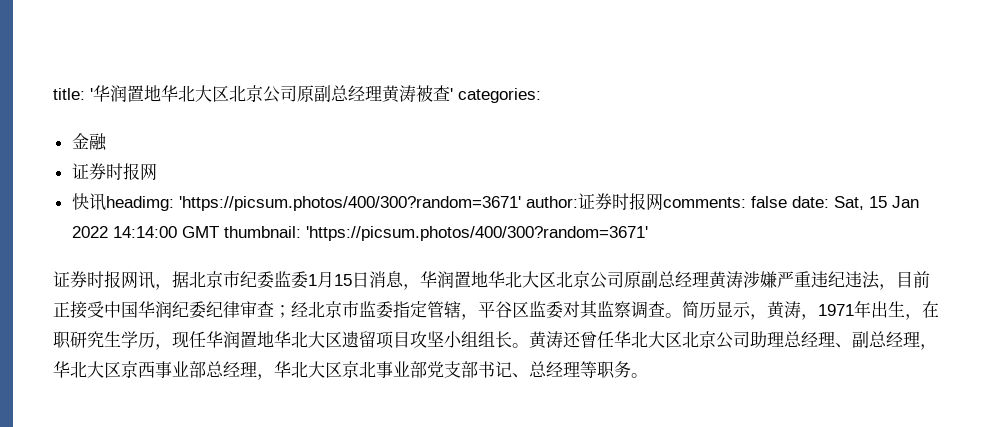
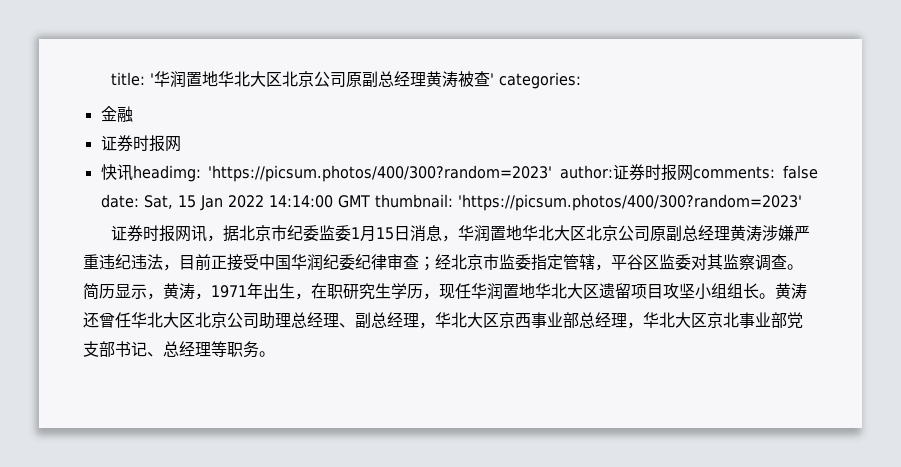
[178,196,521,211] 'https://picsum.photos/400/300?random=3671' -> [208,165,553,182] 'https://picsum.photos/400/300?random=2023'
[305,226,648,241] 'https://picsum.photos/400/300?random=3671' -> [457,194,802,211] 'https://picsum.photos/400/300?random=2023'

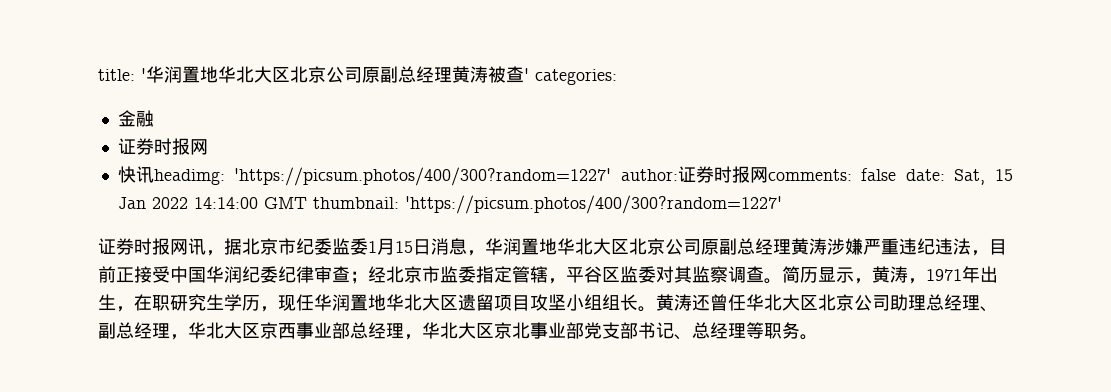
[208,165,553,182] 'https://picsum.photos/400/300?random=2023' -> [234,167,612,186] 'https://picsum.photos/400/300?random=1227'
[457,194,802,211] 'https://picsum.photos/400/300?random=2023' -> [404,195,782,214] 'https://picsum.photos/400/300?random=1227'

